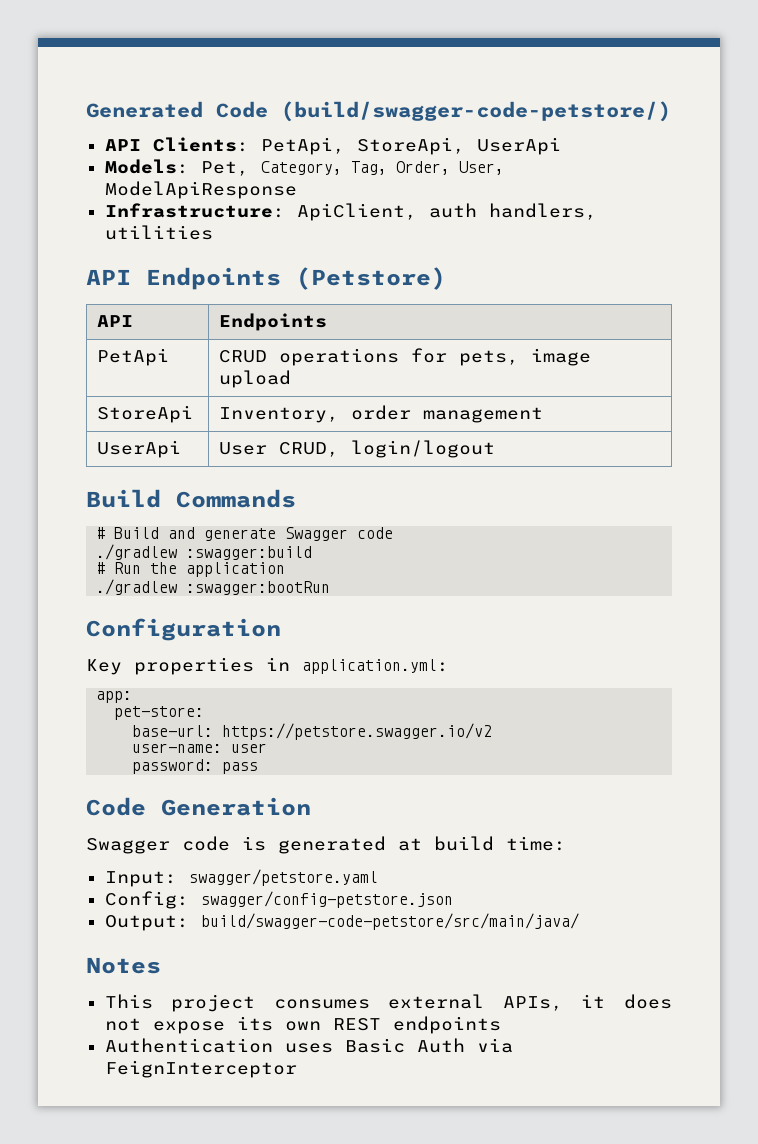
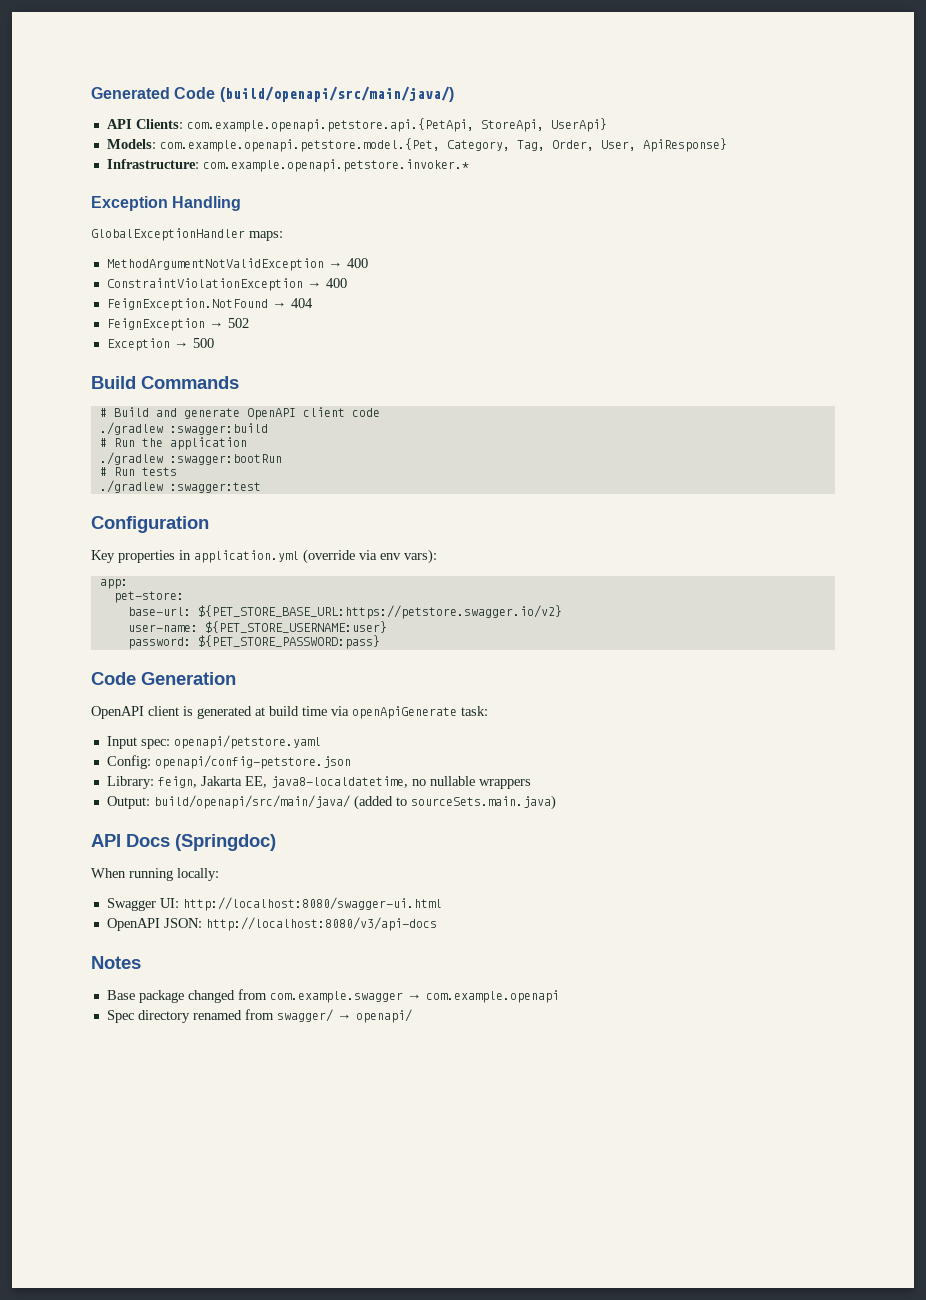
[281,101,671,122] (build/swagger-code-petstore/) -> [219,86,454,102] (build/openapi/src/main/java/)
[260,137,561,155] PetApi, StoreApi, UserApi -> [186,118,607,132] com.example.openapi.petstore.api.{PetApi, StoreApi, UserApi}
[200,161,249,176] Pet, -> [159,138,440,152] com.example.openapi.petstore.model.{Pet,
[104,181,297,199] ModelApiResponse -> [642,138,727,152] ApiResponse}
[296,203,597,221] [104,225,213,240] [86,267,446,290] [97,315,134,327] [219,313,328,331] [97,348,170,366] [219,348,592,366] [219,370,292,388] [97,405,194,423] [219,405,544,423] [97,440,182,458] [219,440,496,458] ApiClient, auth handlers, utilities // API Endpoints (Petstore) // API | Endpoints // PetApi | CRUD operations for pets, image upload // StoreApi | Inventory, order management // UserApi | User CRUD, login/logout -> [202,159,469,172] [91,196,242,211] [91,228,283,241] [106,258,368,271] [106,278,347,291] [106,298,313,311] [106,318,249,331] [106,338,214,351] com.example.openapi.petstore.invoker.* // Exception Handling // GlobalExceptionHandler maps: // MethodArgumentNotValidException → 400 // ConstraintViolationException → 400 // FeignException.NotFound → 404 // FeignException → 502 // Exception → 500
[285,527,349,541] Swagger -> [246,407,345,420] OpenAPI client
(331, 588) none -> [99,467,177,476] [99,480,261,493] // # Run tests // ./gradlew :swagger:test
[302,659,449,674] application.yml: -> [194,549,437,564] application.yml (override via env vars):
[222,723,493,740] https://petstore.swagger.io/v2 -> [197,605,562,619] ${PET_STORE_BASE_URL:https://petstore.swagger.io/v2}
[231,743,268,753] user -> [204,621,387,633] ${PET_STORE_USERNAME:user}
[222,762,259,774] pass -> [197,635,380,649] ${PET_STORE_PASSWORD:pass}
[86,836,230,854] Swagger code -> [91,706,179,719] OpenAPI client
[506,836,566,851] [104,869,378,887] [104,891,453,909] [104,913,579,931] [86,957,161,974] [104,994,672,1012] [104,1016,501,1034] [104,1038,513,1053] [104,1060,297,1078] time: // Input: swagger/petstore.yaml // Config: swagger/config-petstore.json // Output: build/swagger-code-petstore/src/main/java/ // Notes // This project consumes external APIs, it does not expose its own REST endpoints // Authentication uses Basic Auth via FeignInterceptor -> [302,706,488,719] [106,735,321,749] [106,755,351,769] [106,776,531,789] [106,795,556,810] [91,834,276,851] [91,868,219,881] [106,897,442,911] [106,917,437,931] [91,956,141,969] [106,989,559,1003] [106,1009,412,1023] time via openApiGenerate task: // Input spec: openapi/petstore.yaml // Config: openapi/config-petstore.json // Library: feign, Jakarta EE, java8-localdatetime, no nullable wrappers // Output: build/openapi/src/main/java/ (added to sourceSets.main.java) // API Docs (Springdoc) // When running locally: // Swagger UI: http://localhost:8080/swagger-ui.html // OpenAPI JSON: http://localhost:8080/v3/api-docs // Notes // Base package changed from com.example.swagger → com.example.openapi // Spec directory renamed from swagger/ → openapi/

